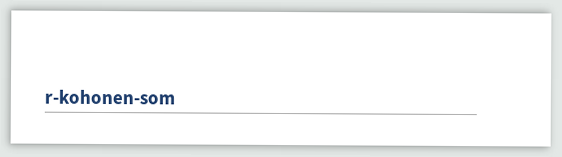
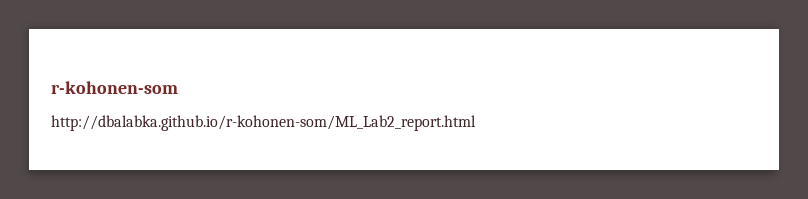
(175, 97) none -> [51,115,476,131] // http://dbalabka.github.io/r-kohonen-som/ML_Lab2_report.html

